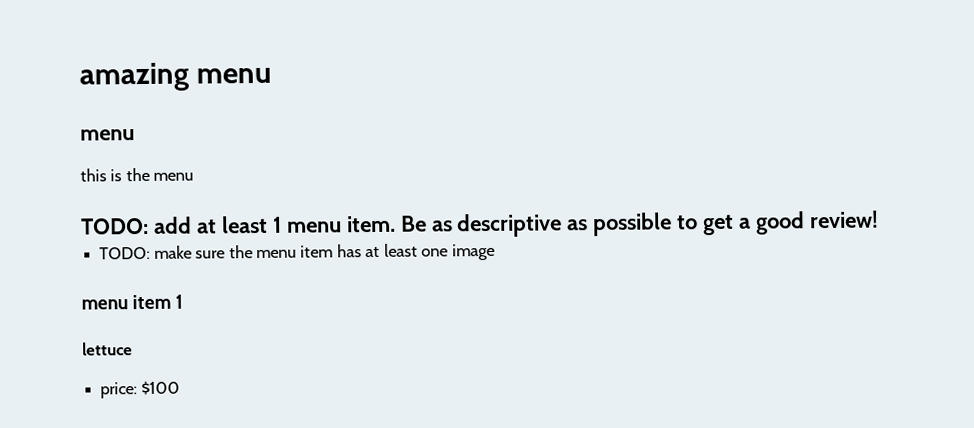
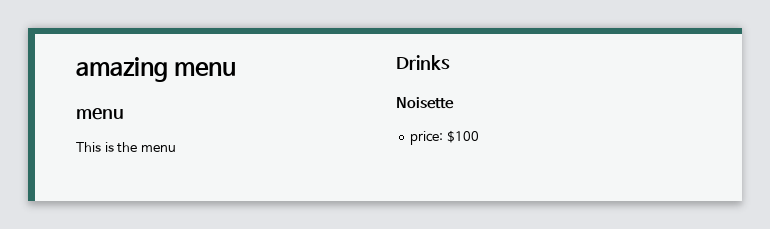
[80,168,107,182] this -> [76,142,101,152] This
[81,210,880,238] [99,243,495,261] [81,294,184,310] [82,342,133,356] TODO: add at least 1 menu item. Be as descriptive as possible to get a good review! // TODO: make sure the menu item has at least one image // menu item 1 // lettuce -> [396,55,450,70] [396,97,454,109] Drinks // Noisette

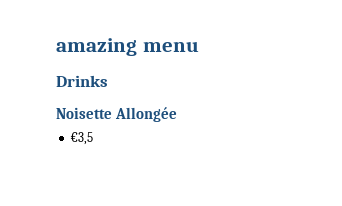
[76,108,124,120] [76,142,176,153] // menu // This is the menu -> (199, 46) none
[410,130,479,145] // price: $100 -> [114,107,177,122] [70,132,94,145] Allongée // €3,5

